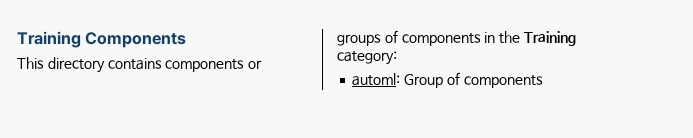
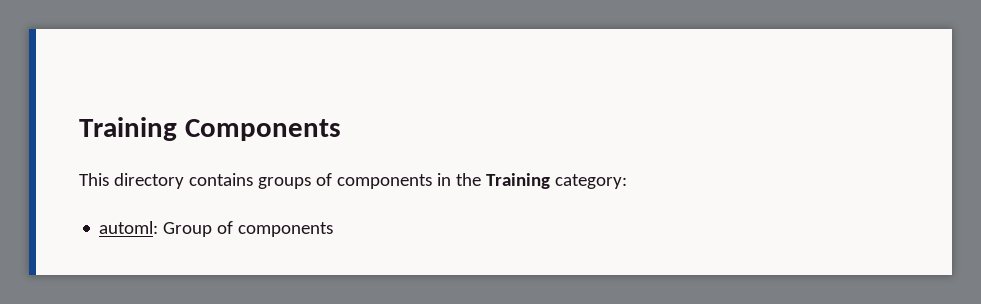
[165,59,263,72] components or -> (253, 179) none

